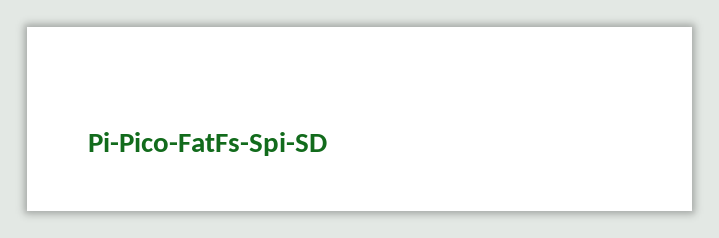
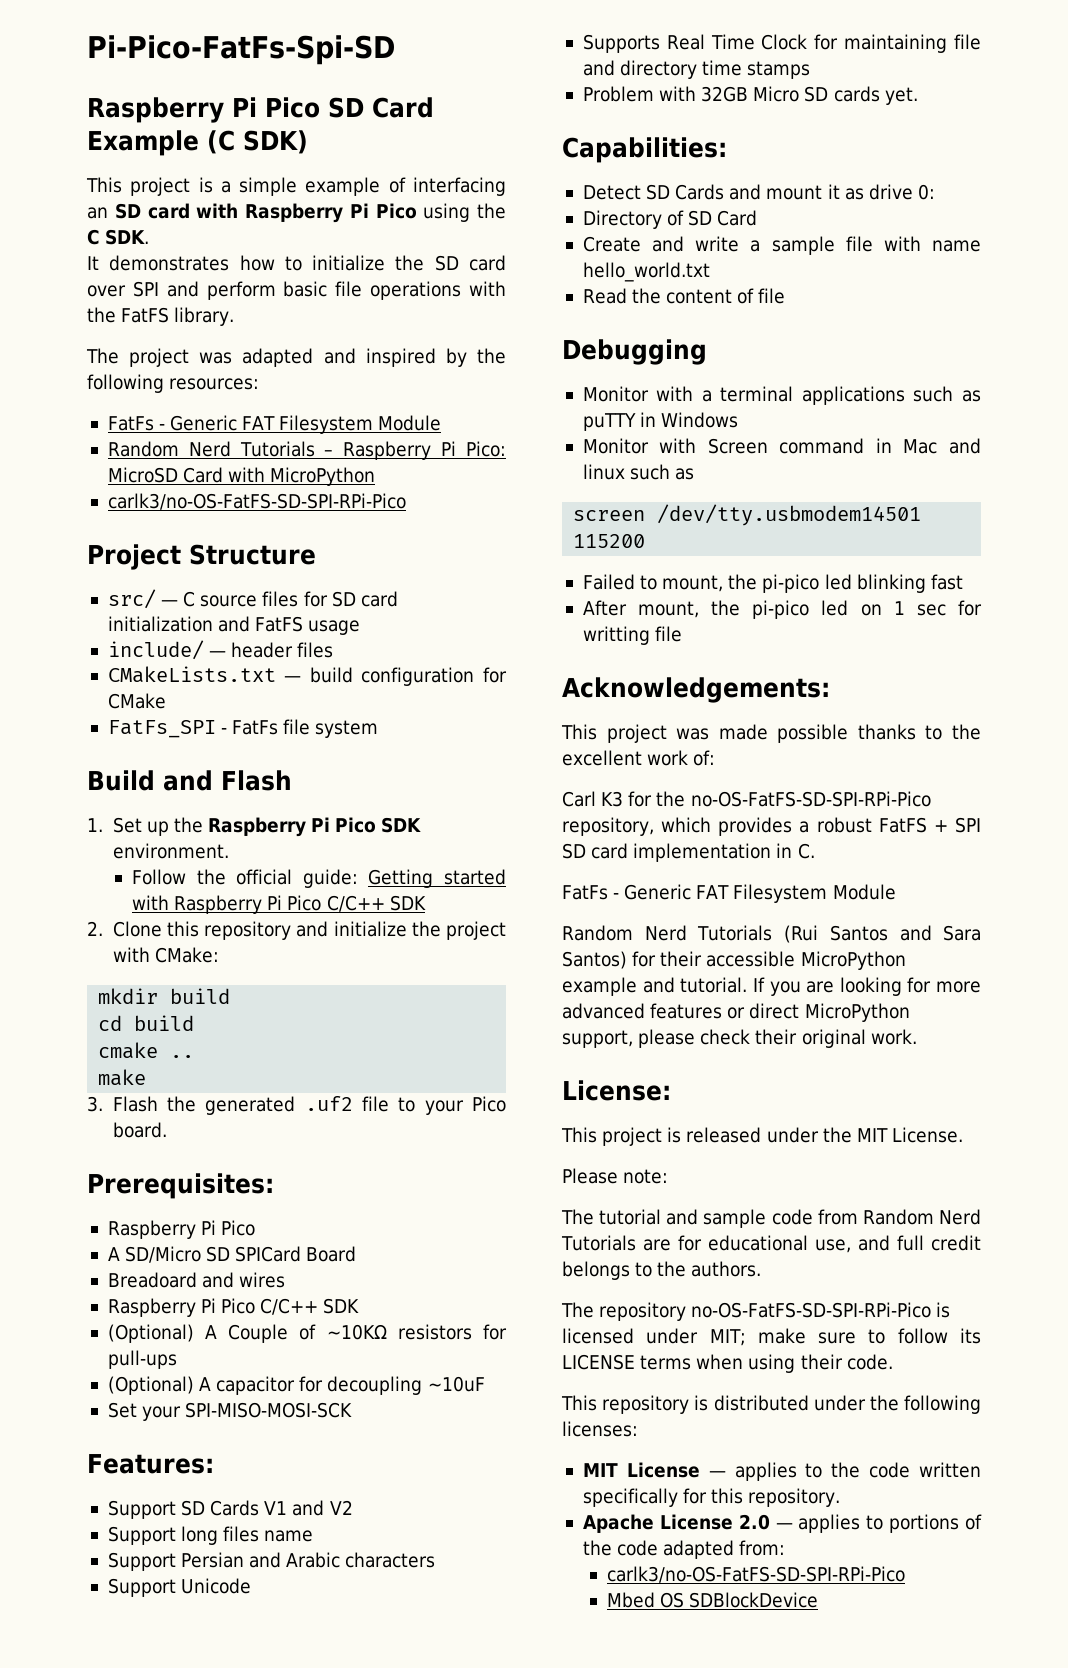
(327, 144) none -> [87,97,434,123] [87,130,308,156] [86,177,506,196] [87,203,506,223] [87,229,150,245] [87,255,506,271] [87,281,506,300] [87,307,235,326] [86,348,507,367] [87,374,260,393] [107,415,442,434] [107,441,507,460] [107,467,376,486] [107,493,406,510] [87,544,316,570] [107,589,398,609] [107,616,361,635] [107,640,334,660] [107,666,508,686] [107,693,166,709] [107,719,379,738] [87,770,292,791] [87,817,422,837] [112,843,229,859] [132,869,507,888] [132,895,426,914] [87,921,506,940] [112,947,219,963] [98,988,231,1004] [98,1015,195,1031] [98,1042,195,1059] [98,1069,147,1086] [87,1096,506,1115] [112,1122,167,1138] [87,1173,274,1199] [107,1220,256,1239] [107,1246,357,1263] [107,1272,286,1288] [107,1298,360,1317] [107,1324,507,1343] [107,1350,177,1369] [107,1376,485,1395] [107,1402,353,1421] [87,1454,214,1474] [107,1500,353,1519] [107,1526,314,1545] [107,1552,436,1571] [107,1578,252,1597] [582,34,981,53] [582,60,811,79] [582,86,918,105] [562,137,727,163] [582,184,935,200] [582,210,758,229] [582,236,981,255] [582,262,710,282] [582,288,786,304] [562,339,707,365] [582,386,981,405] [582,412,739,431] [582,438,981,454] [582,464,695,480] [573,504,922,526] [573,534,646,548] [582,574,963,593] [582,600,982,619] [582,626,683,645] [562,677,830,703] [561,724,981,743] [562,750,716,766] [562,791,931,807] [562,817,981,836] [562,843,815,862] [562,884,896,903] [562,925,981,943] [562,951,906,970] [562,977,981,996] [562,1003,910,1022] [562,1029,917,1048] [562,1080,671,1101] [561,1127,963,1146] [562,1168,669,1184] [561,1209,981,1228] [561,1235,981,1253] [562,1261,762,1280] [561,1302,951,1321] [562,1328,981,1346] [562,1354,893,1373] [561,1395,982,1414] [562,1421,638,1437] [582,1462,981,1481] [582,1488,841,1507] [582,1514,982,1533] [582,1540,786,1559] [607,1566,906,1583] [607,1592,819,1608] // Raspberry Pi Pico SD Card Example (C SDK) // This project is a simple example of interfacing an SD card with Raspberry Pi Pico using the C SDK. // It demonstrates how to initialize the SD card over SPI and perform basic file operations with the FatFS library. // The project was adapted and inspired by the following resources: // FatFs - Generic FAT Filesystem Module // Random Nerd Tutorials – Raspberry Pi Pico: MicroSD Card with MicroPython // carlk3/no-OS-FatFS-SD-SPI-RPi-Pico // Project Structure // src/ — C source files for SD card initialization and FatFS usage // include/ — header files // CMakeLists.txt — build configuration for CMake // FatFs_SPI - FatFs file system // Build and Flash // 1. Set up the Raspberry Pi Pico SDK environment. // Follow the official guide: Getting started with Raspberry Pi Pico C/C++ SDK // 2. Clone this repository and initialize the project with CMake: // mkdir build // cd build // cmake .. // make // 3. Flash the generated .uf2 file to your Pico board. // Prerequisites: // Raspberry Pi Pico // A SD/Micro SD SPICard Board // Breadoard and wires // Raspberry Pi Pico C/C++ SDK // (Optional) A Couple of ~10KΩ resistors for pull-ups // (Optional) A capacitor for decoupling ~10uF // Set your SPI-MISO-MOSI-SCK // Features: // Support SD Cards V1 and V2 // Support long files name // Support Persian and Arabic characters // Support Unicode // Supports Real Time Clock for maintaining file and directory time stamps // Problem with 32GB Micro SD cards yet. // Capabilities: // Detect SD Cards and mount it as drive 0: // Directory of SD Card // Create and write a sample file with name hello_world.txt // Read the content of file // Debugging // Monitor with a terminal applications such as puTTY in Windows // Monitor with Screen command in Mac and linux such as // screen /dev/tty.usbmodem14501 115200 // Failed to mount, the pi-pico led blinking fast // After mount, the pi-pico led on 1 sec for writting file // Acknowledgements: // This project was made possible thanks to the excellent work of: // Carl K3 for the no-OS-FatFS-SD-SPI-RPi-Pico repository, which provides a robust FatFS + SPI SD card implementation in C. // FatFs - Generic FAT Filesystem Module // Random Nerd Tutorials (Rui Santos and Sara Santos) for their accessible MicroPython example and tutorial. If you are looking for more advanced features or direct MicroPython support, please check their original work. // License: // This project is released under the MIT License. // Please note: // The tutorial and sample code from Random Nerd Tutorials are for educational use, and full credit belongs to the authors. // The repository no-OS-FatFS-SD-SPI-RPi-Pico is licensed under MIT; make sure to follow its LICENSE terms when using their code. // This repository is distributed under the following licenses: // MIT License — applies to the code written specifically for this repository. // Apache License 2.0 — applies to portions of the code adapted from: // carlk3/no-OS-FatFS-SD-SPI-RPi-Pico // Mbed OS SDBlockDevice

